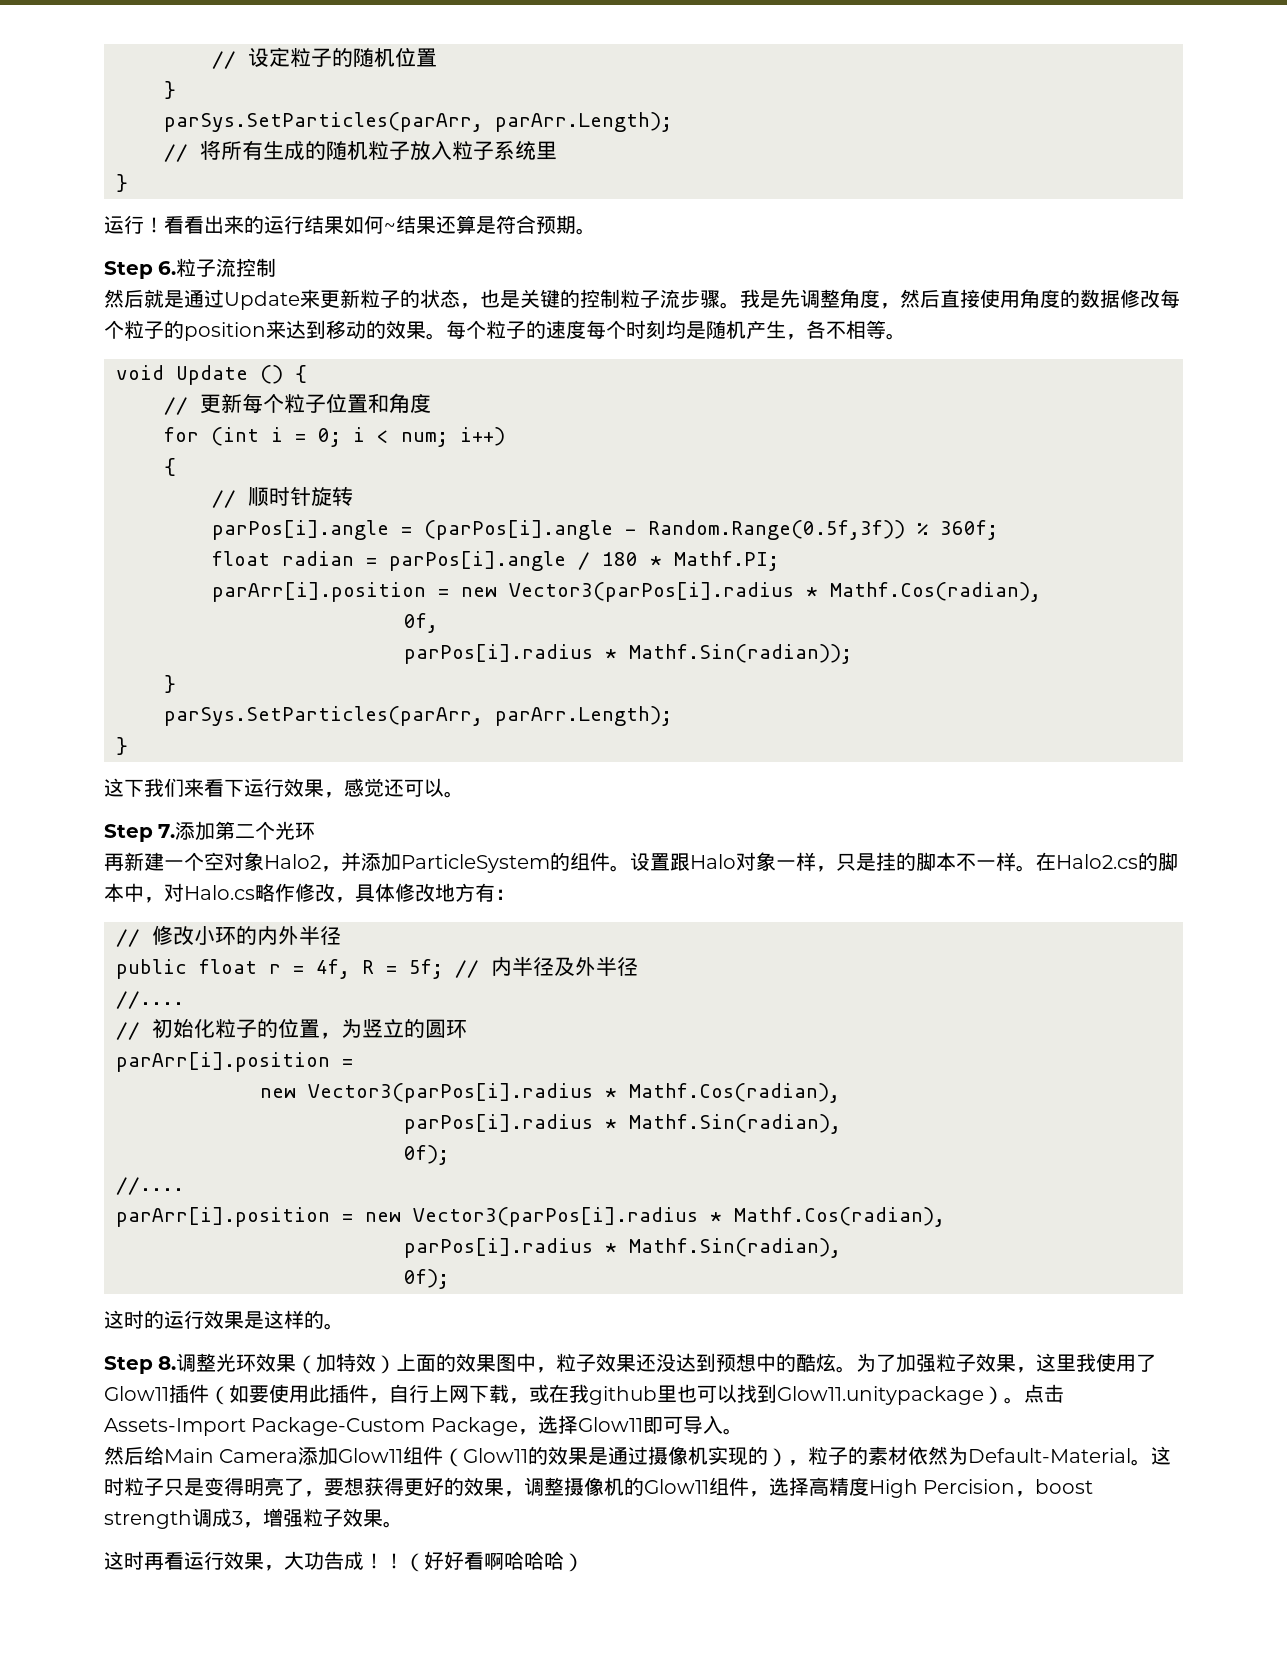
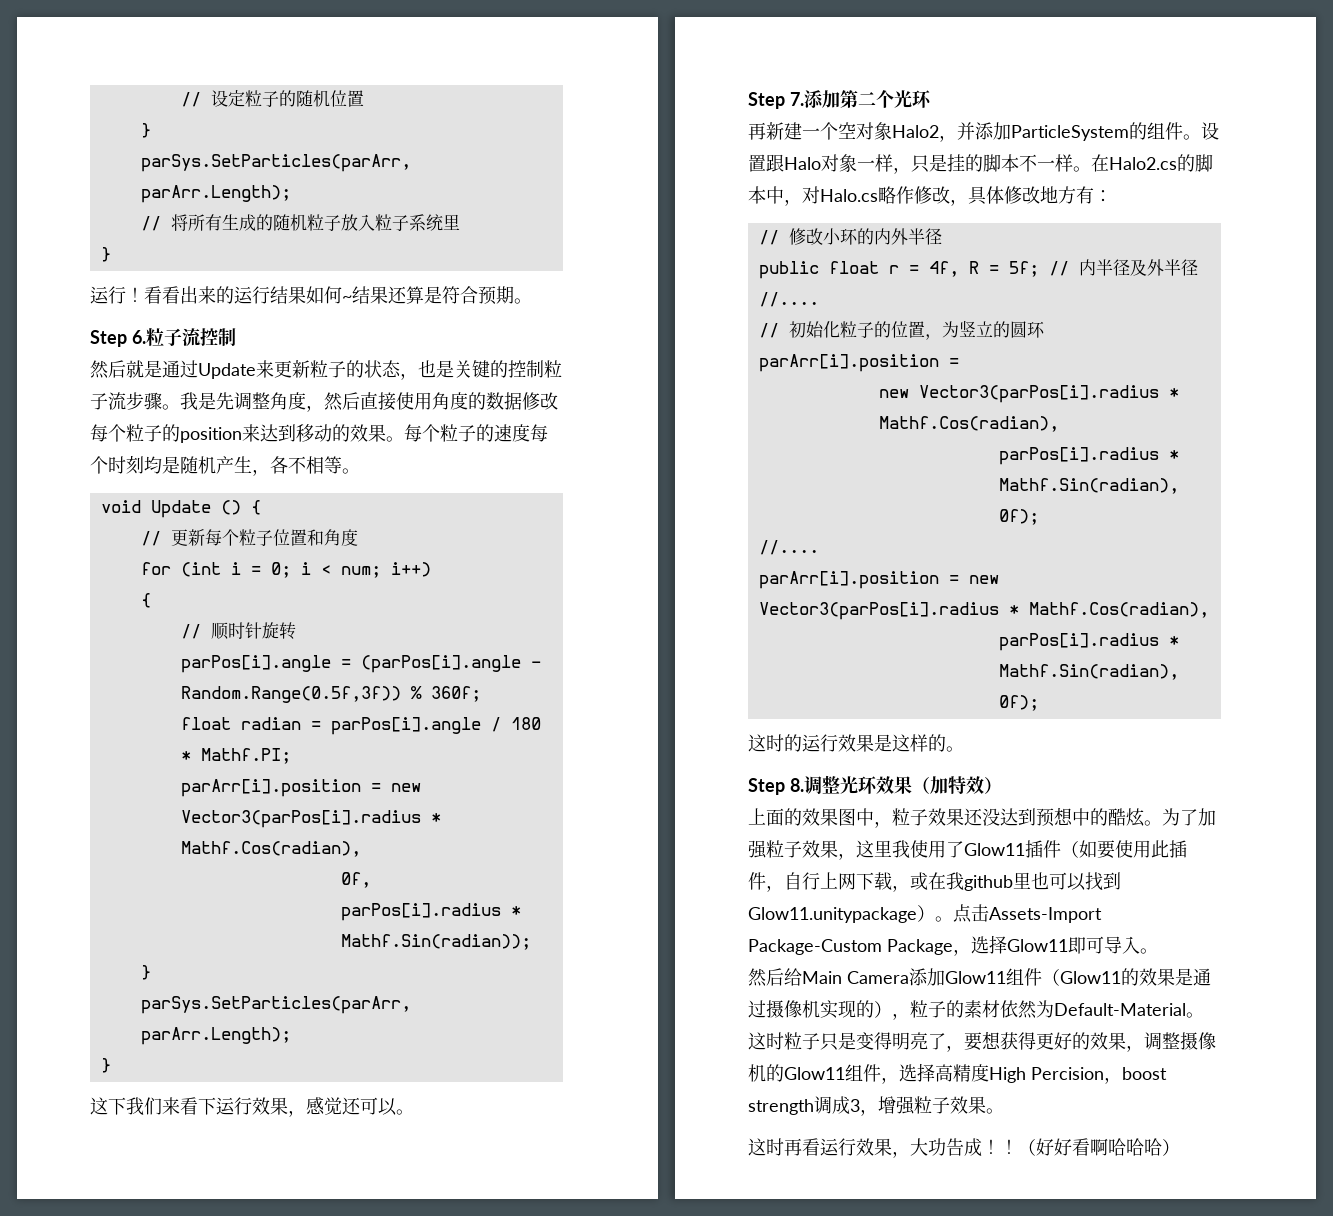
(397, 1364) none -> (1002, 785) //

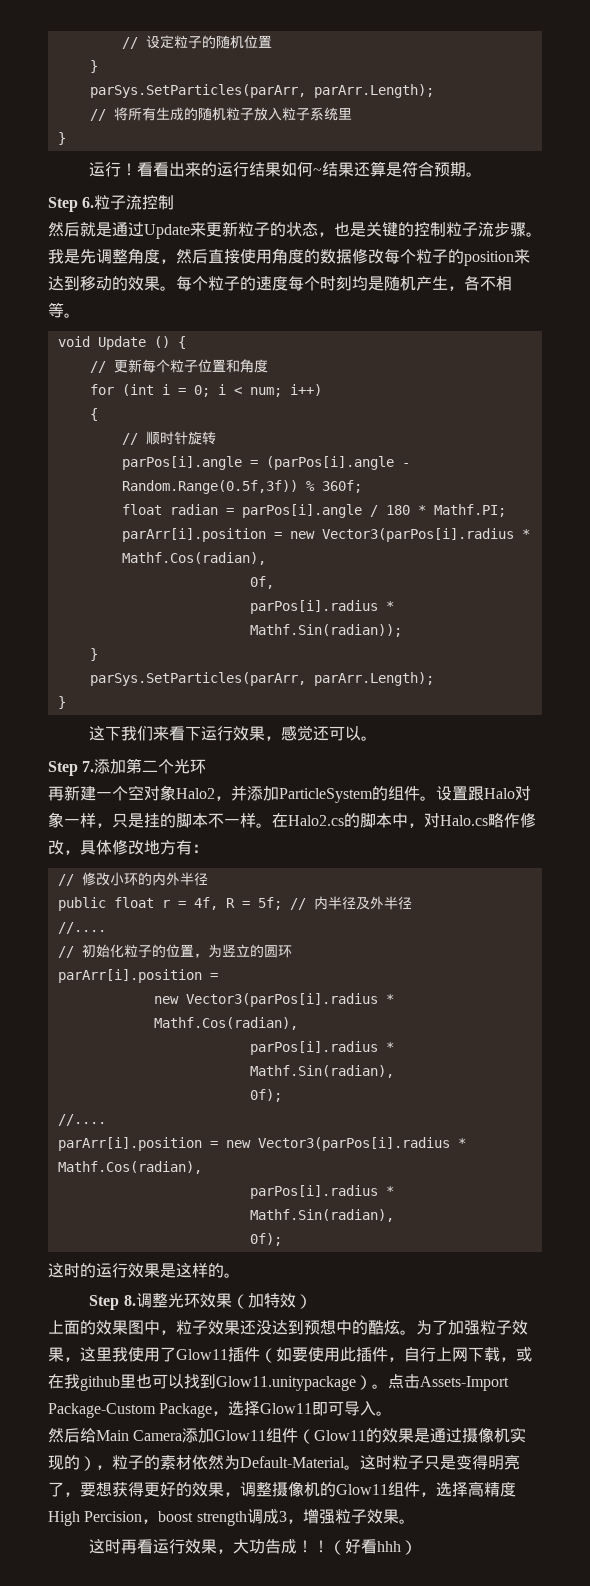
[1054,1138,1162,1156] 好看啊哈哈哈 -> [361,1539,402,1554] 看hhh

